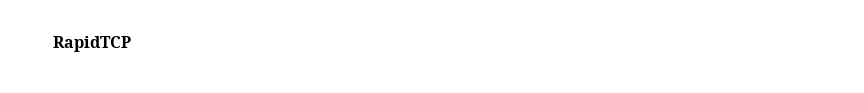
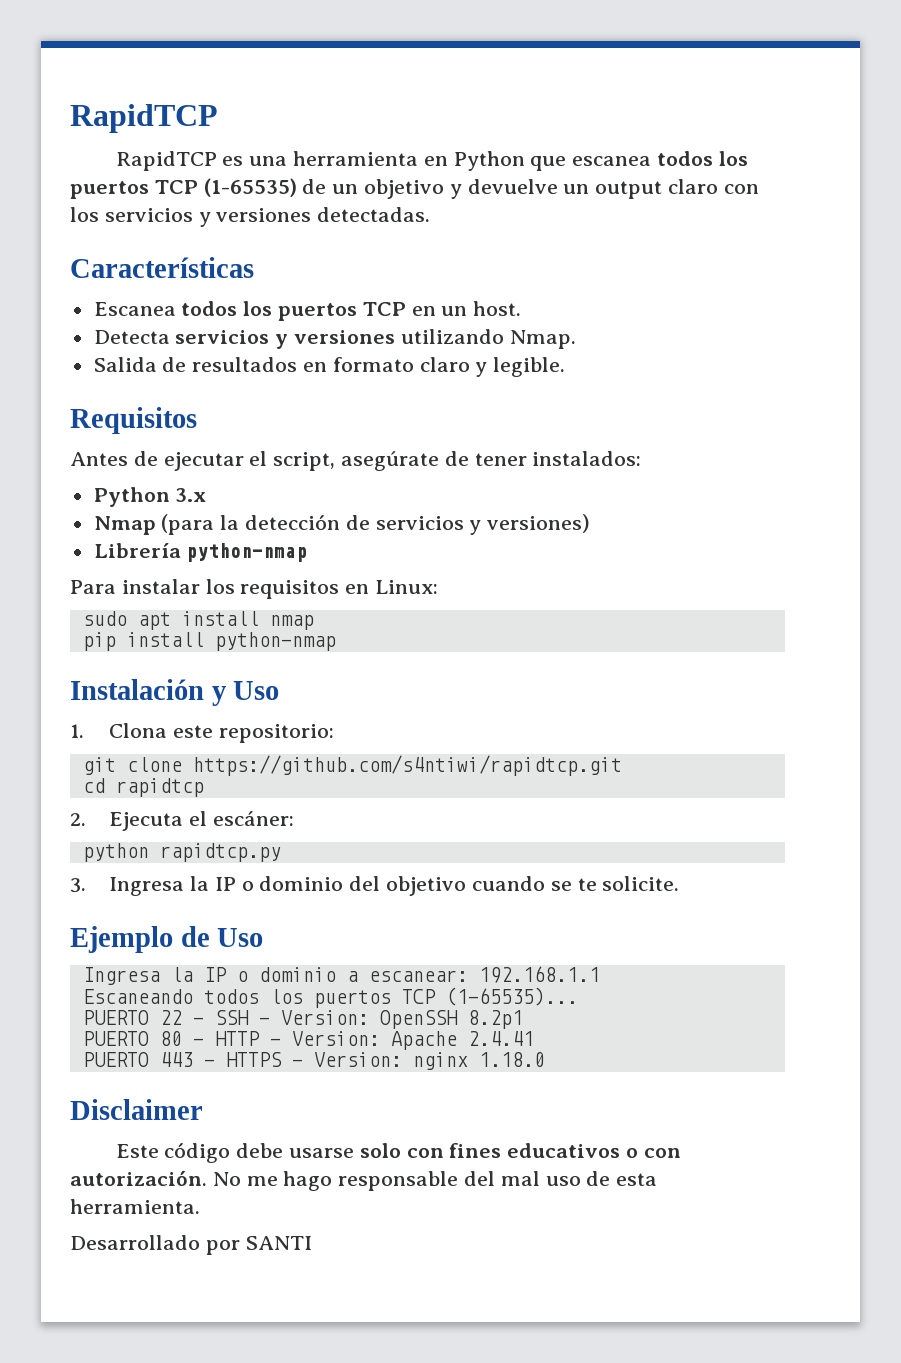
[53,36,131,52] RapidTCP -> [70,104,218,133] [115,151,748,171] [70,178,759,199] [70,207,431,227] [70,257,254,278] [93,301,522,321] [93,329,576,349] [93,357,566,377] [70,407,197,434] [70,451,642,471] [93,487,207,507] [93,514,591,535] [93,543,308,562] [70,579,439,599] [82,611,314,630] [82,632,336,651] [70,679,280,706] [70,723,334,743] [82,755,622,776] [82,778,204,797] [70,811,294,831] [82,843,281,862] [70,876,680,896] [70,926,264,953] [82,966,600,985] [82,987,578,1008] [82,1010,523,1029] [82,1031,534,1050] [82,1052,545,1070] [70,1099,203,1120] [115,1142,681,1163] [70,1170,658,1191] [70,1199,200,1214] [70,1235,312,1255] RapidTCP // RapidTCP es una herramienta en Python que escanea todos los puertos TCP (1-65535) de un objetivo y devuelve un output claro con los servicios y versiones detectadas. // Características // Escanea todos los puertos TCP en un host. // Detecta servicios y versiones utilizando Nmap. // Salida de resultados en formato claro y legible. // Requisitos // Antes de ejecutar el script, asegúrate de tener instalados: // Python 3.x // Nmap (para la detección de servicios y versiones) // Librería python-nmap // Para instalar los requisitos en Linux: // sudo apt install nmap // pip install python-nmap // Instalación y Uso // 1. Clona este repositorio: // git clone https://github.com/s4ntiwi/rapidtcp.git // cd rapidtcp // 2. Ejecuta el escáner: // python rapidtcp.py // 3. Ingresa la IP o dominio del objetivo cuando se te solicite. // Ejemplo de Uso // Ingresa la IP o dominio a escanear: 192.168.1.1 // Escaneando todos los puertos TCP (1-65535)... // PUERTO 22 - SSH - Version: OpenSSH 8.2p1 // PUERTO 80 - HTTP - Version: Apache 2.4.41 // PUERTO 443 - HTTPS - Version: nginx 1.18.0 // Disclaimer // Este código debe usarse solo con fines educativos o con autorización. No me hago responsable del mal uso de esta herramienta. // Desarrollado por SANTI

